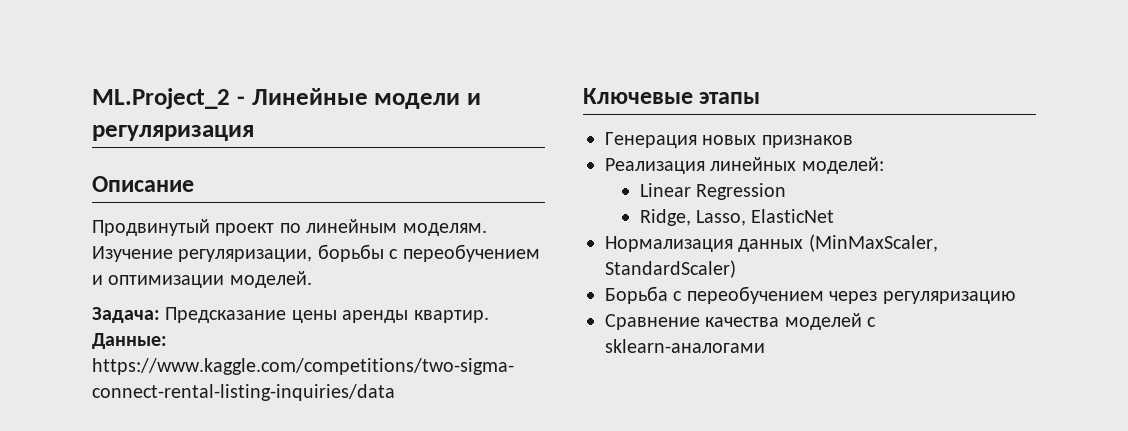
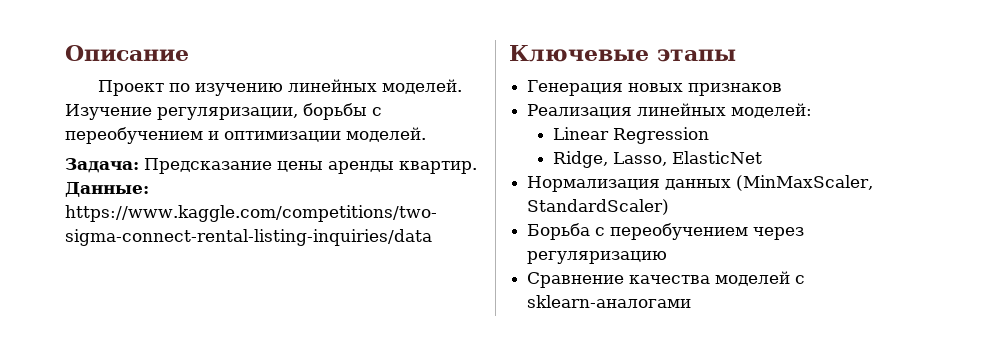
[92,88,481,109] [92,125,254,141] [92,176,194,192] [92,219,487,236] ML.Project_2 - Линейные модели и регуляризация // Описание // Продвинутый проект по линейным моделям. -> [65,45,189,61] [98,79,463,96] Описание // Проект по изучению линейных моделей.

